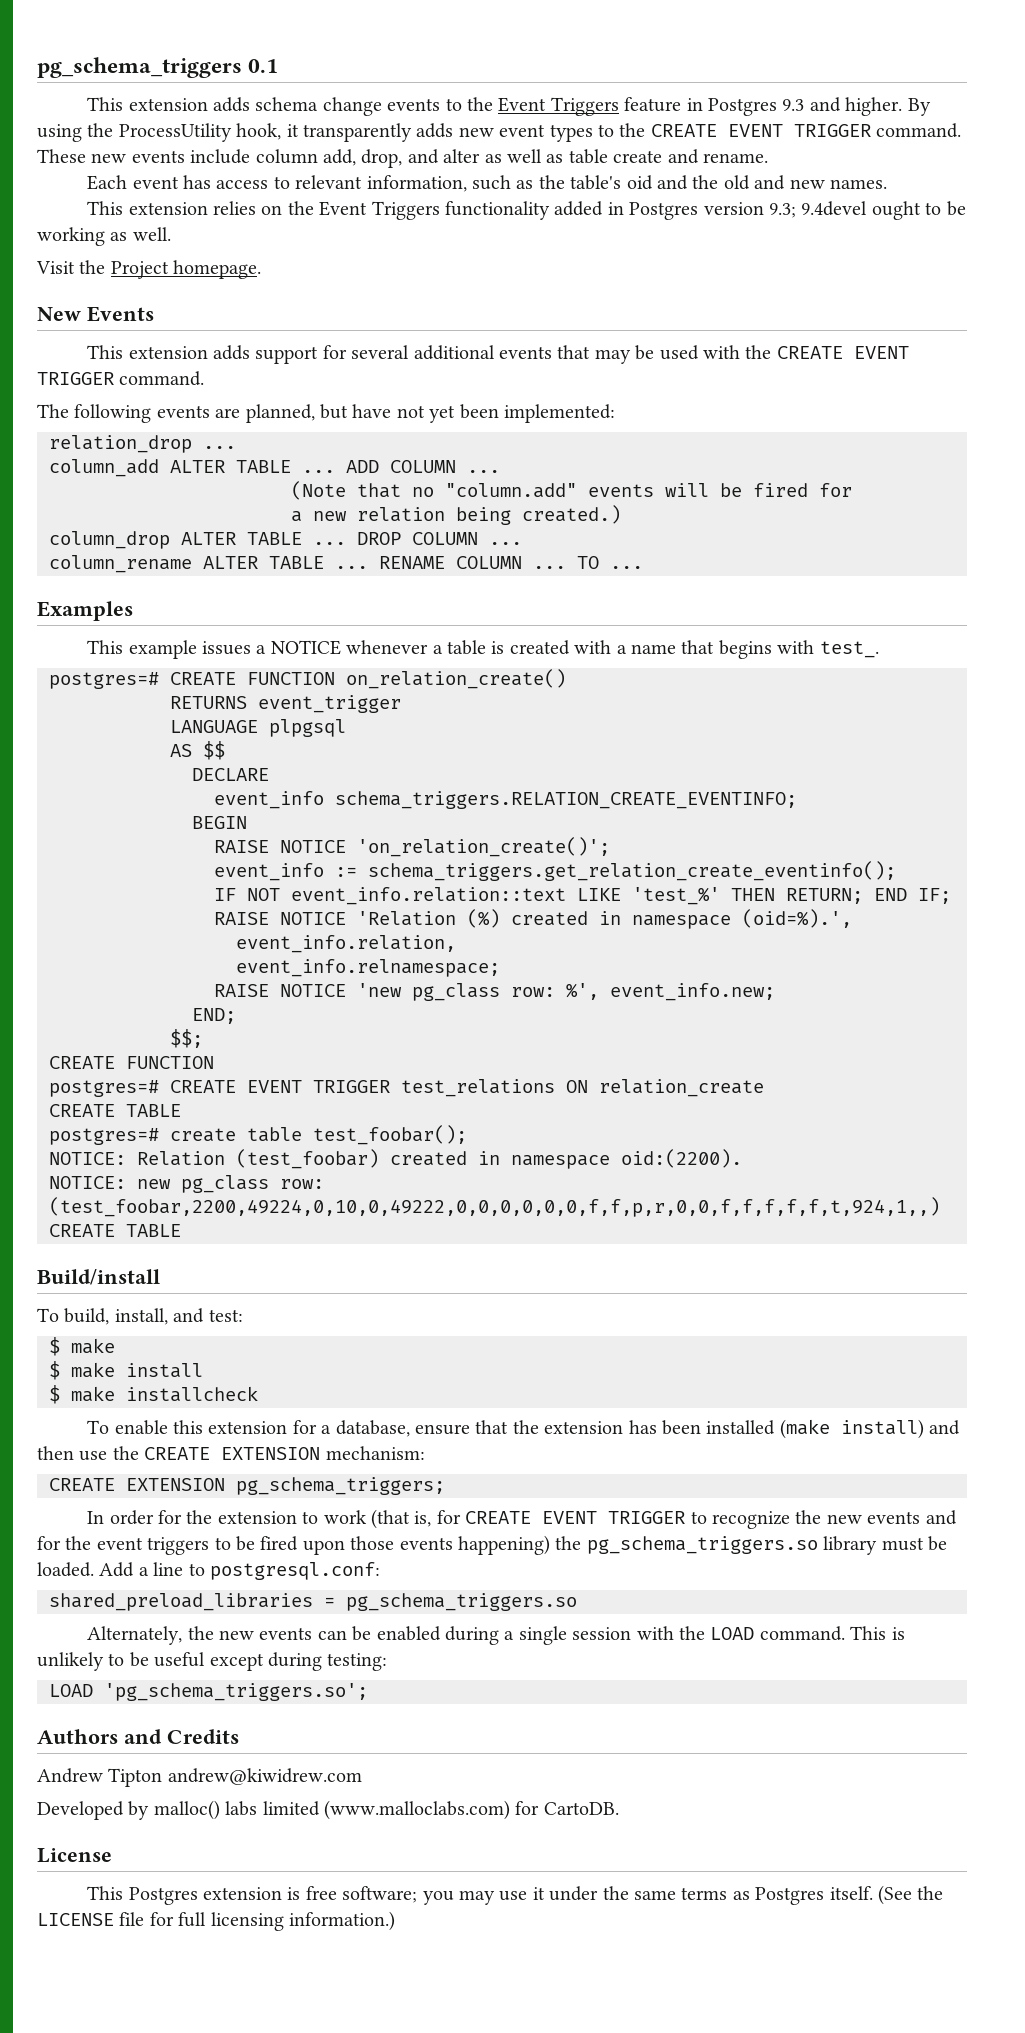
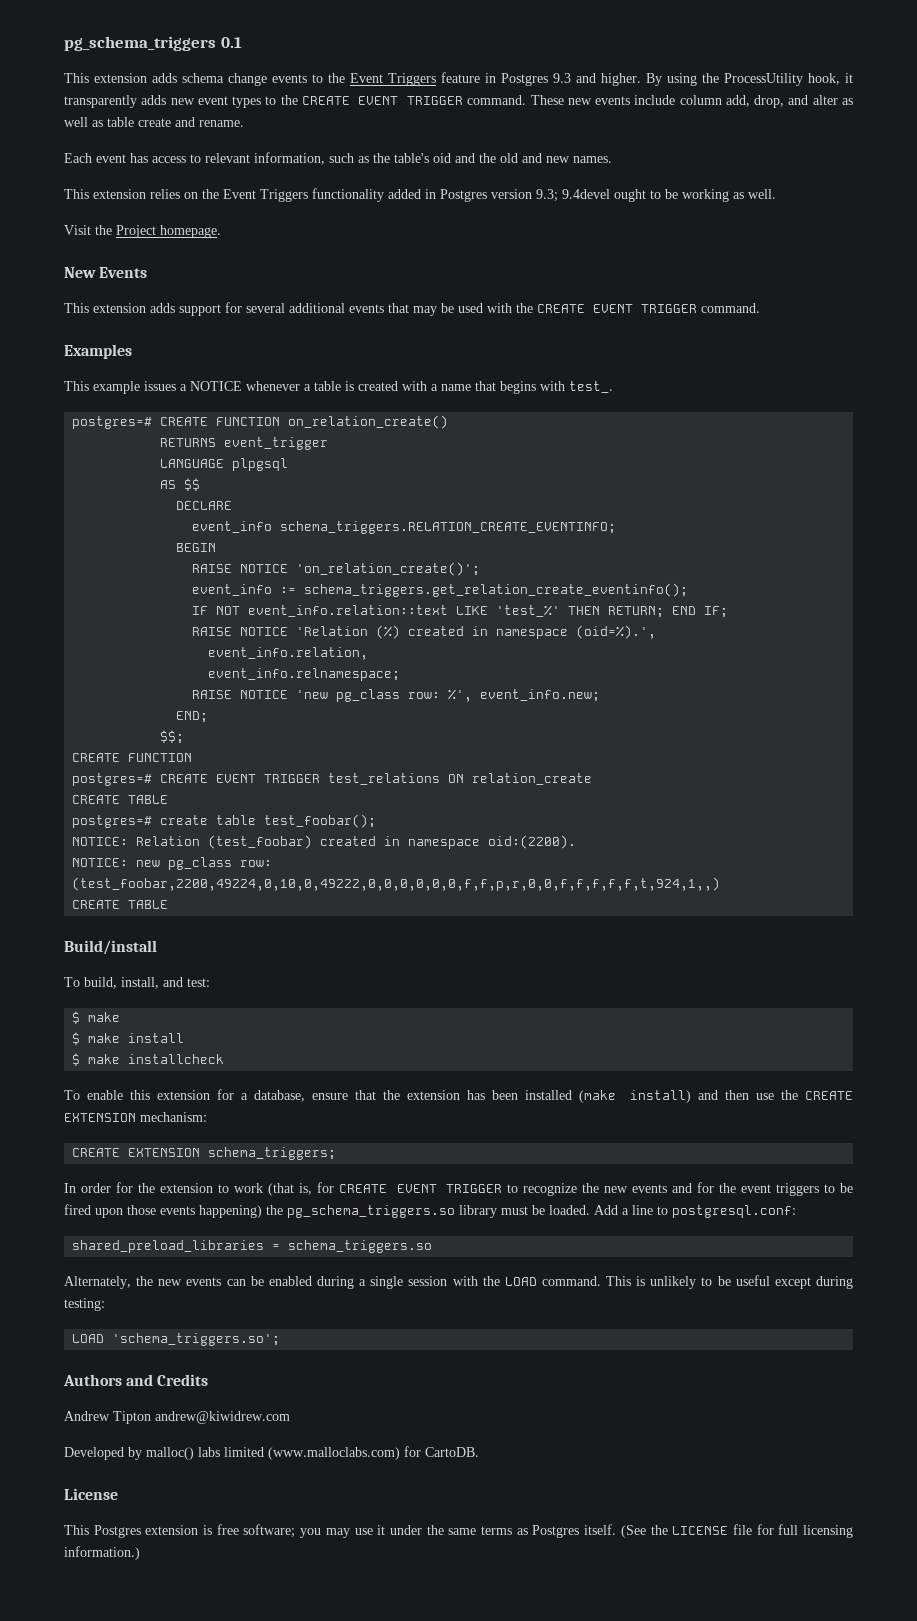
[37,404,615,423] [49,435,236,453] [49,459,500,477] [291,481,852,500] [291,505,621,525] [49,531,522,549] [49,555,643,573] // The following events are planned, but have not yet been implemented: // relation_drop ... // column_add ALTER TABLE ... ADD COLUMN ... // (Note that no "column.add" events will be fired for // a new relation being created.) // column_drop ALTER TABLE ... DROP COLUMN ... // column_rename ALTER TABLE ... RENAME COLUMN ... TO ... -> (760, 308) none
[236,1477,445,1495] pg_schema_triggers; -> [208,1147,337,1160] schema_triggers;
[346,1593,577,1611] pg_schema_triggers.so -> [288,1240,433,1253] schema_triggers.so
[104,1683,368,1701] 'pg_schema_triggers.so'; -> [112,1333,281,1346] 'schema_triggers.so';

